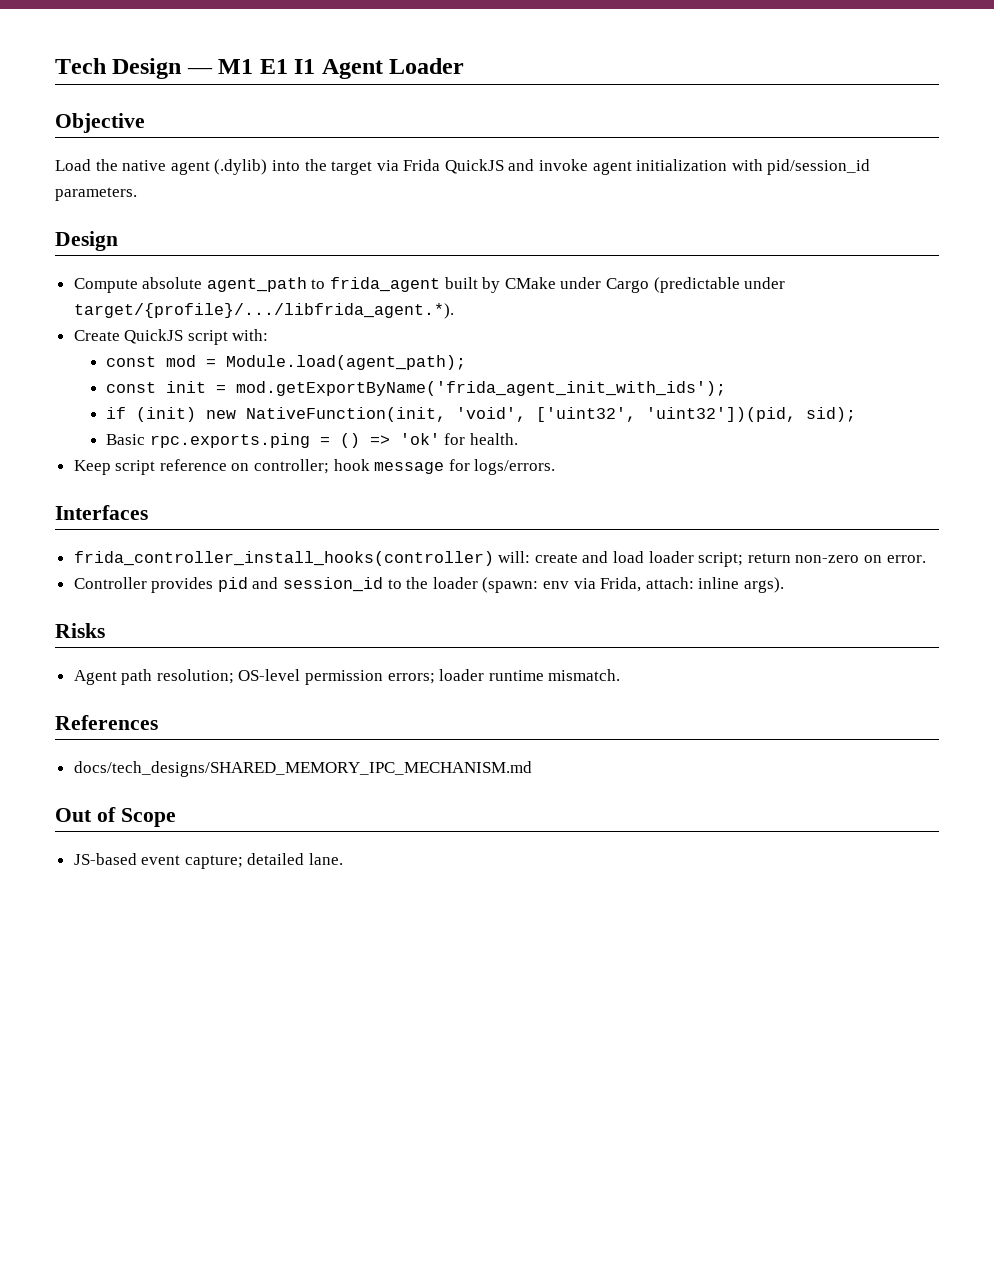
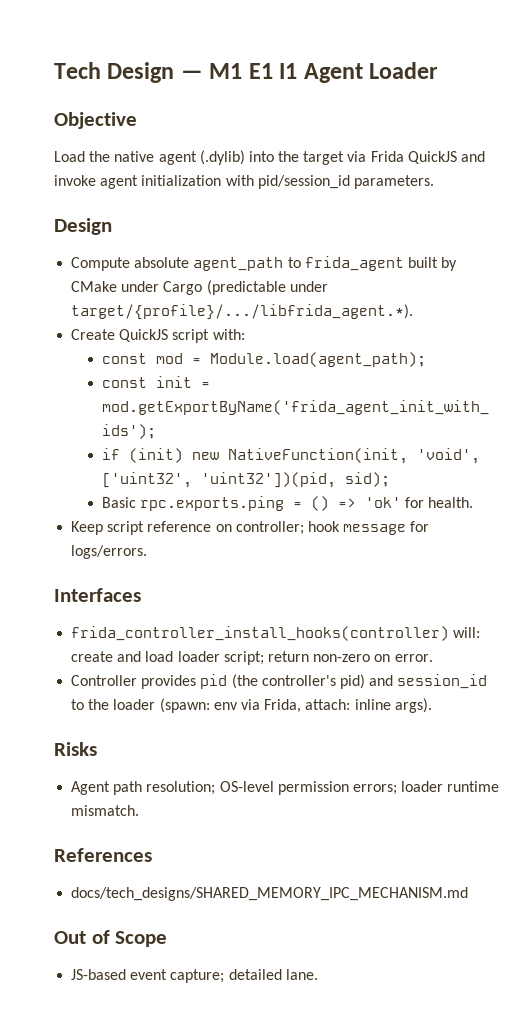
(248, 584) none -> [231,674,365,689] (the controller's pid)

